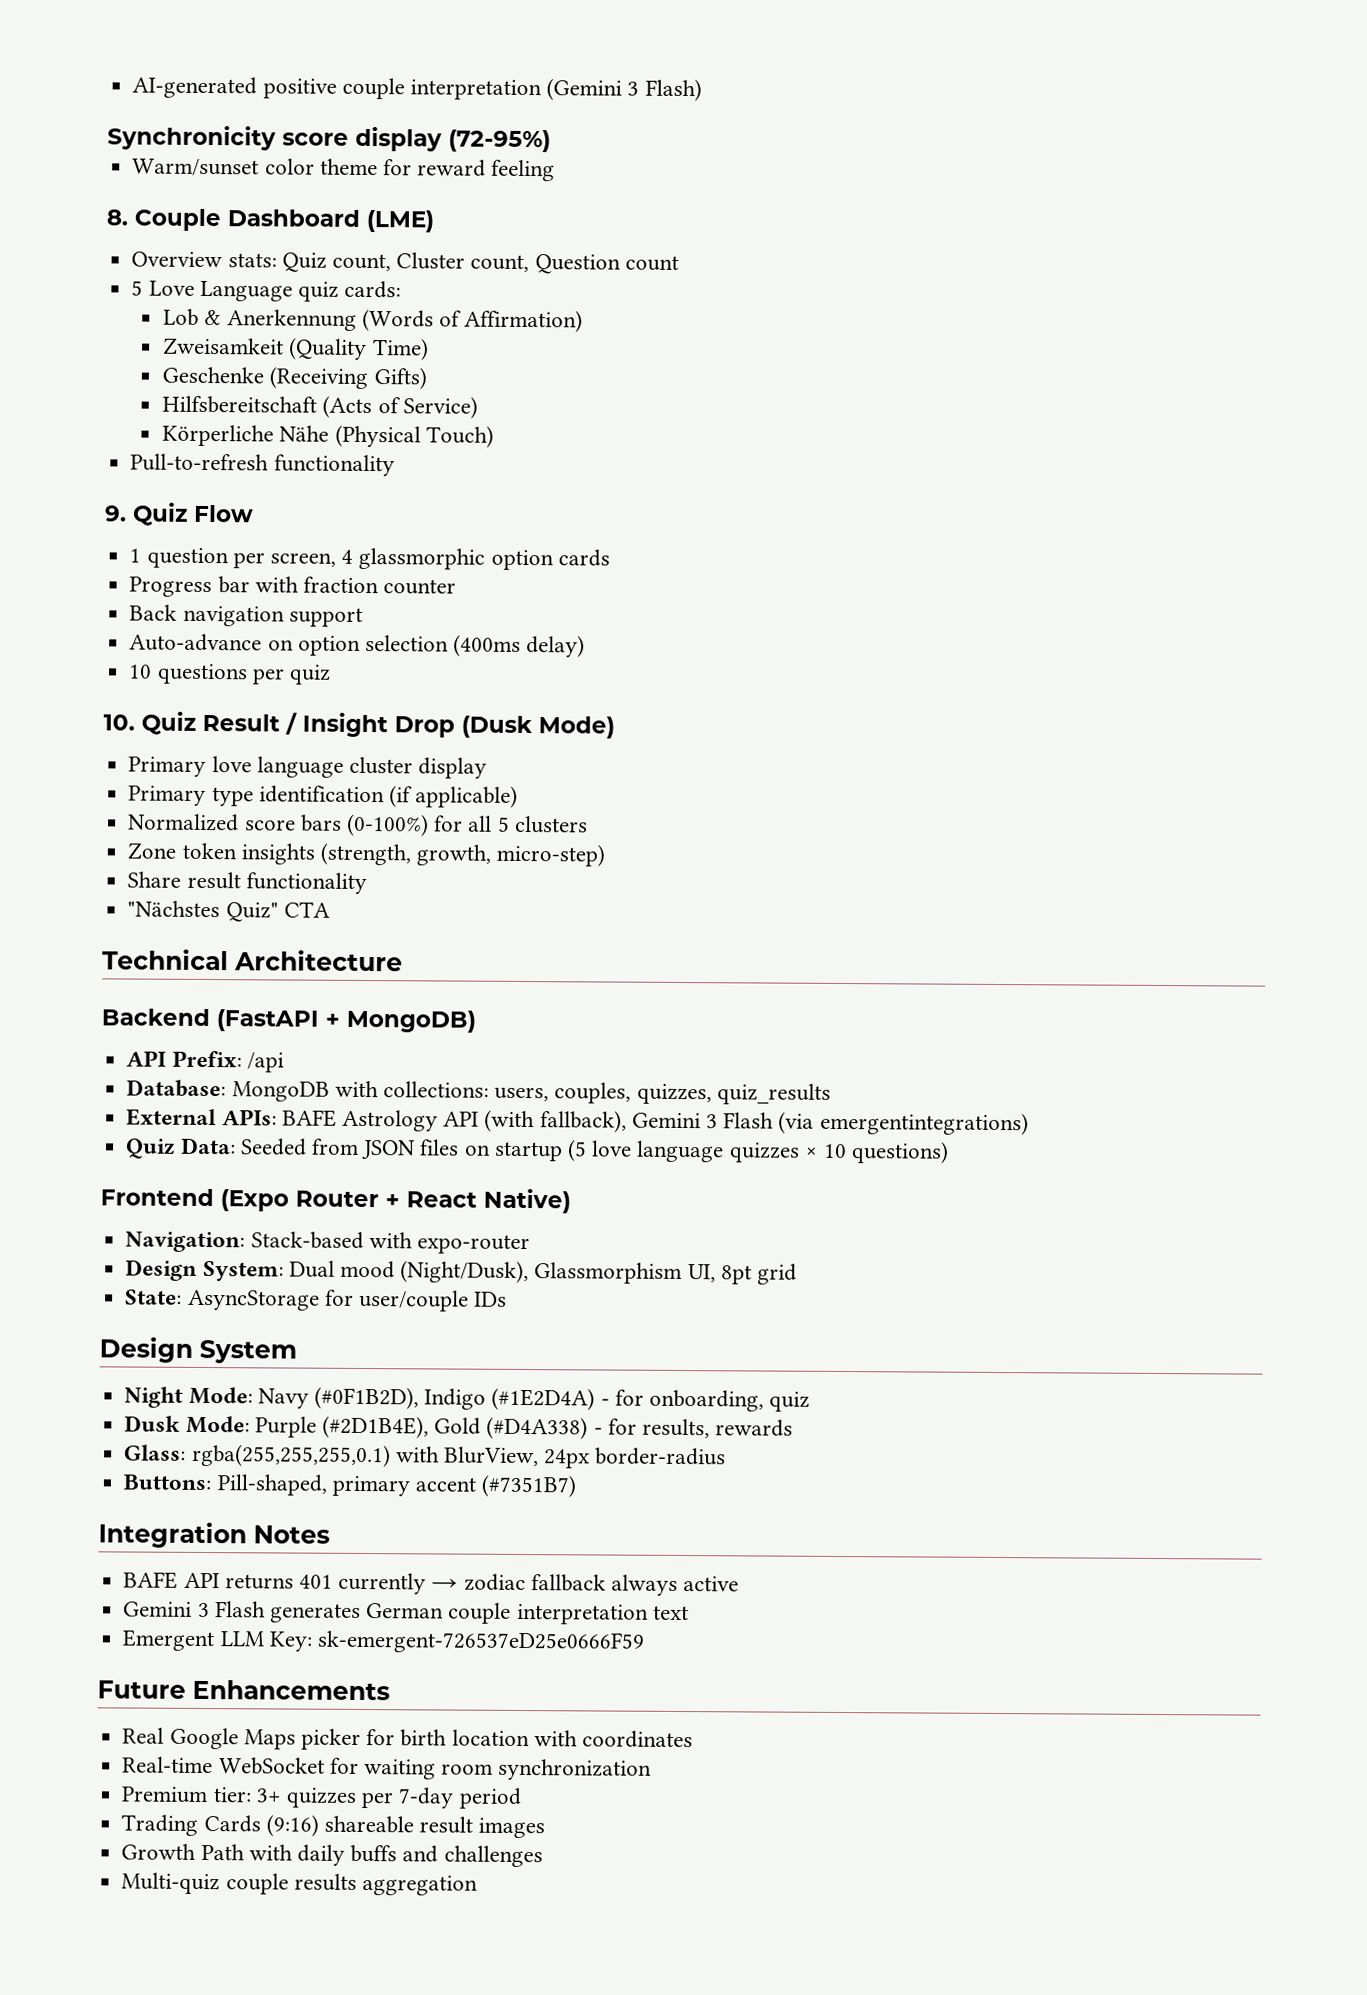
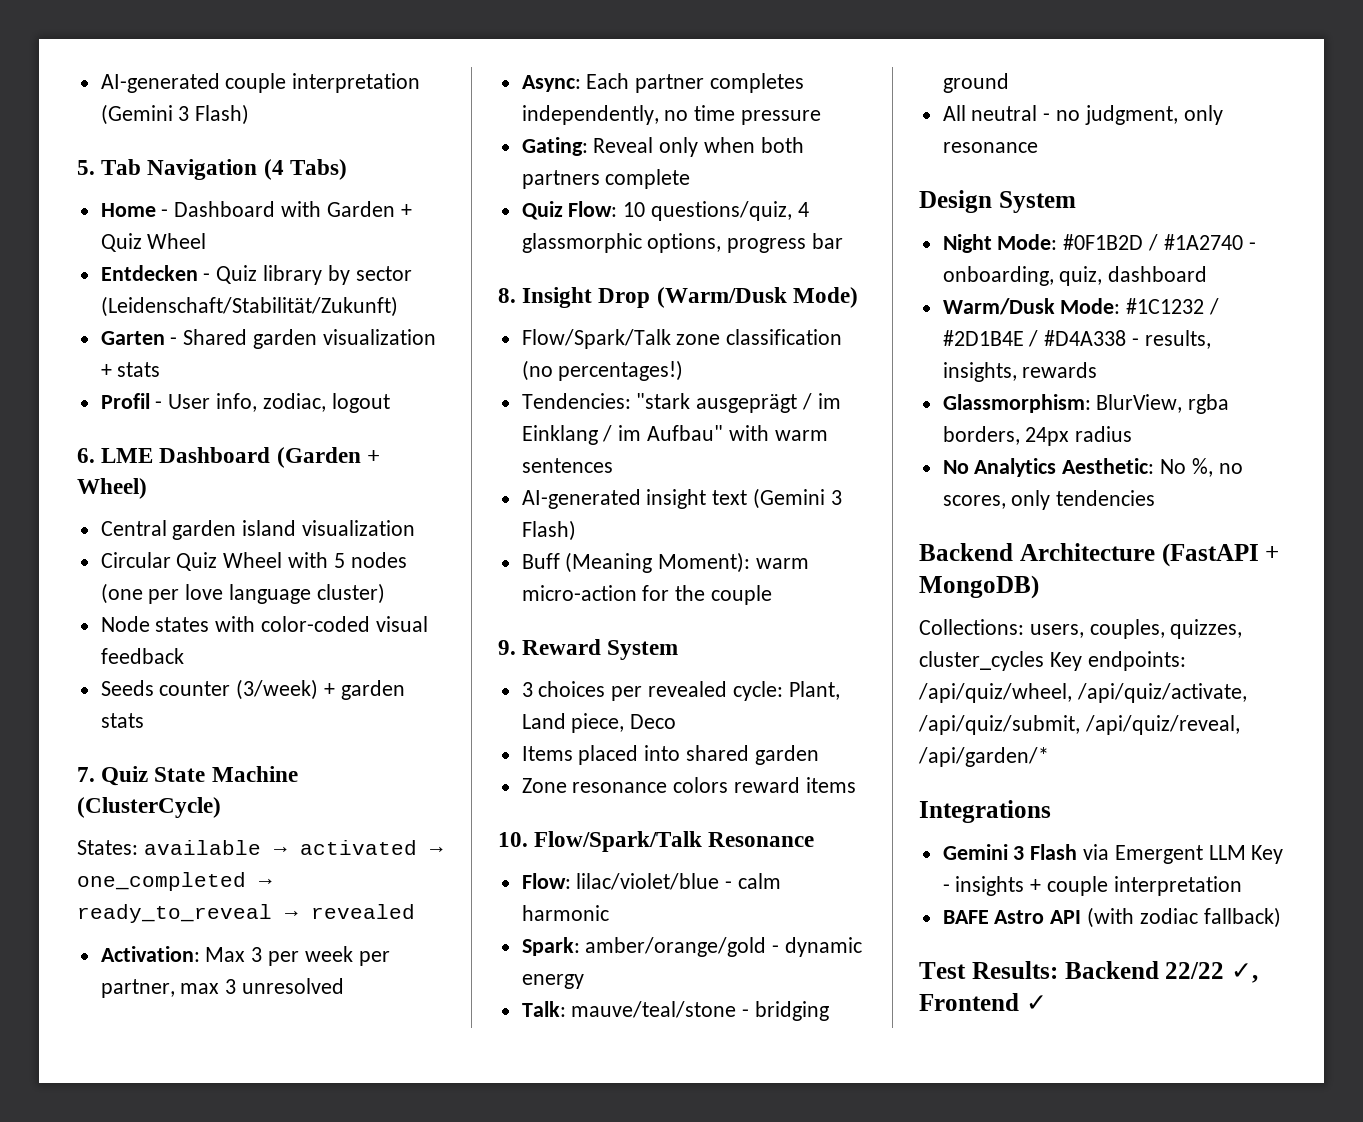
[132,76,337,99] AI-generated positive -> [100,73,220,93] AI-generated
[107,125,551,153] [132,158,556,182] [106,208,434,233] [131,251,679,275] [131,280,402,302] [163,308,584,333] [163,337,429,361] [162,366,427,390] [162,395,478,419] [162,424,494,448] [130,453,395,477] [104,502,254,526] [129,547,610,571] [129,576,457,598] [129,604,363,627] [129,633,586,658] [128,663,331,685] [103,711,615,739] [128,756,488,779] [128,785,519,808] [128,813,588,837] [127,842,606,867] [127,871,367,895] [127,900,330,923] [102,948,403,972] [101,1008,476,1033] [126,1050,284,1073] [126,1079,831,1105] [126,1108,1029,1136] [125,1137,950,1164] [100,1188,571,1214] [125,1231,530,1255] [125,1259,797,1285] [125,1289,508,1312] [99,1336,297,1364] [124,1386,811,1412] [124,1415,794,1440] [124,1443,727,1469] [123,1474,577,1498] [98,1521,330,1549] [123,1571,740,1596] [123,1601,689,1625] [122,1629,645,1654] [97,1679,390,1701] [122,1727,693,1750] [122,1756,653,1781] [121,1786,522,1809] [121,1814,546,1839] [121,1843,543,1868] [121,1872,478,1896] Synchronicity score display (72-95%) // Warm/sunset color theme for reward feeling // 8. Couple Dashboard (LME) // Overview stats: Quiz count, Cluster count, Question count // 5 Love Language quiz cards: // Lob & Anerkennung (Words of Affirmation) // Zweisamkeit (Quality Time) // Geschenke (Receiving Gifts) // Hilfsbereitschaft (Acts of Service) // Körperliche Nähe (Physical Touch) // Pull-to-refresh functionality // 9. Quiz Flow // 1 question per screen, 4 glassmorphic option cards // Progress bar with fraction counter // Back navigation support // Auto-advance on option selection (400ms delay) // 10 questions per quiz // 10. Quiz Result / Insight Drop (Dusk Mode) // Primary love language cluster display // Primary type identification (if applicable) // Normalized score bars (0-100%) for all 5 clusters // Zone token insights (strength, growth, micro-step) // Share result functionality // "Nächstes Quiz" CTA // Technical Architecture // Backend (FastAPI + MongoDB) // API Prefix: /api // Database: MongoDB with collections: users, couples, quizzes, quiz_results // External APIs: BAFE Astrology API (with fallback), Gemini 3 Flash (via emergentintegrations) // Quiz Data: Seeded from JSON files on startup (5 love language quizzes × 10 questions) // Frontend (Expo Router + React Native) // Navigation: Stack-based with expo-router // Design System: Dual mood (Night/Dusk), Glassmorphism UI, 8pt grid // State: AsyncStorage for user/couple IDs // Design System // Night Mode: Navy (#0F1B2D), Indigo (#1E2D4A) - for onboarding, quiz // Dusk Mode: Purple (#2D1B4E), Gold (#D4A338) - for results, rewards // Glass: rgba(255,255,255,0.1) with BlurView, 24px border-radius // Buttons: Pill-shaped, primary accent (#7351B7) // Integration Notes // BAFE API returns 401 currently → zodiac fallback always active // Gemini 3 Flash generates German couple interpretation text // Emergent LLM Key: sk-emergent-726537eD25e0666F59 // Future Enhancements // Real Google Maps picker for birth location with coordinates // Real-time WebSocket for waiting room synchronization // Premium tier: 3+ quizzes per 7-day period // Trading Cards (9:16) shareable result images // Growth Path with daily buffs and challenges // Multi-quiz couple results aggregation -> [77,159,347,180] [100,201,412,217] [100,233,207,252] [100,265,412,285] [100,296,398,317] [100,329,436,349] [100,362,161,377] [100,393,390,413] [77,447,380,468] [77,478,147,499] [100,520,416,540] [100,552,407,571] [100,583,385,604] [100,616,428,632] [100,648,184,664] [100,679,405,700] [100,713,144,728] [77,766,298,786] [77,797,221,818] [77,840,443,855] [77,872,272,891] [77,904,415,923] [100,946,390,966] [100,978,345,998] [521,73,805,93] [521,105,822,125] [521,137,804,157] [521,169,691,189] [521,201,809,221] [521,233,844,253] [498,287,858,308] [521,329,843,349] [521,360,684,381] [521,393,841,413] [521,425,828,445] [521,458,613,473] [521,488,842,509] [521,520,576,541] [521,552,810,573] [521,585,773,605] [498,639,679,660] [521,681,840,701] [521,713,677,733] [521,745,819,765] [521,777,856,793] [498,831,815,852] [521,873,782,890] [521,905,609,921] [521,937,863,957] [521,974,584,989] [521,1001,830,1021] [942,73,1009,93] [942,105,1223,125] [942,142,1038,153] [919,190,1076,213] [942,234,1256,253] [942,266,1208,286] [942,298,1220,315] [942,330,1211,349] [942,362,1098,382] [942,394,1230,414] [942,426,1133,446] [942,458,1243,477] [942,490,1156,510] [919,543,1280,567] [919,575,1039,599] [919,619,1243,639] [919,651,1186,671] [918,683,1247,703] [918,715,1240,735] [918,747,1049,767] [919,800,1051,823] [942,844,1284,864] [942,876,1242,896] [942,907,1281,928] [919,961,1258,983] [919,993,1047,1011] 5. Tab Navigation (4 Tabs) // Home - Dashboard with Garden + Quiz Wheel // Entdecken - Quiz library by sector (Leidenschaft/Stabilität/Zukunft) // Garten - Shared garden visualization + stats // Profil - User info, zodiac, logout // 6. LME Dashboard (Garden + Wheel) // Central garden island visualization // Circular Quiz Wheel with 5 nodes (one per love language cluster) // Node states with color-coded visual feedback // Seeds counter (3/week) + garden stats // 7. Quiz State Machine (ClusterCycle) // States: available → activated → one_completed → ready_to_reveal → revealed // Activation: Max 3 per week per partner, max 3 unresolved // Async: Each partner completes independently, no time pressure // Gating: Reveal only when both partners complete // Quiz Flow: 10 questions/quiz, 4 glassmorphic options, progress bar // 8. Insight Drop (Warm/Dusk Mode) // Flow/Spark/Talk zone classification (no percentages!) // Tendencies: "stark ausgeprägt / im Einklang / im Aufbau" with warm sentences // AI-generated insight text (Gemini 3 Flash) // Buff (Meaning Moment): warm micro-action for the couple // 9. Reward System // 3 choices per revealed cycle: Plant, Land piece, Deco // Items placed into shared garden // Zone resonance colors reward items // 10. Flow/Spark/Talk Resonance // Flow: lilac/violet/blue - calm harmonic // Spark: amber/orange/gold - dynamic energy // Talk: mauve/teal/stone - bridging ground // All neutral - no judgment, only resonance // Design System // Night Mode: #0F1B2D / #1A2740 - onboarding, quiz, dashboard // Warm/Dusk Mode: #1C1232 / #2D1B4E / #D4A338 - results, insights, rewards // Glassmorphism: BlurView, rgba borders, 24px radius // No Analytics Aesthetic: No %, no scores, only tendencies // Backend Architecture (FastAPI + MongoDB) // Collections: users, couples, quizzes, cluster_cycles Key endpoints: /api/quiz/wheel, /api/quiz/activate, /api/quiz/submit, /api/quiz/reveal, /api/garden/* // Integrations // Gemini 3 Flash via Emergent LLM Key - insights + couple interpretation // BAFE Astro API (with zodiac fallback) // Test Results: Backend 22/22 ✓, Frontend ✓

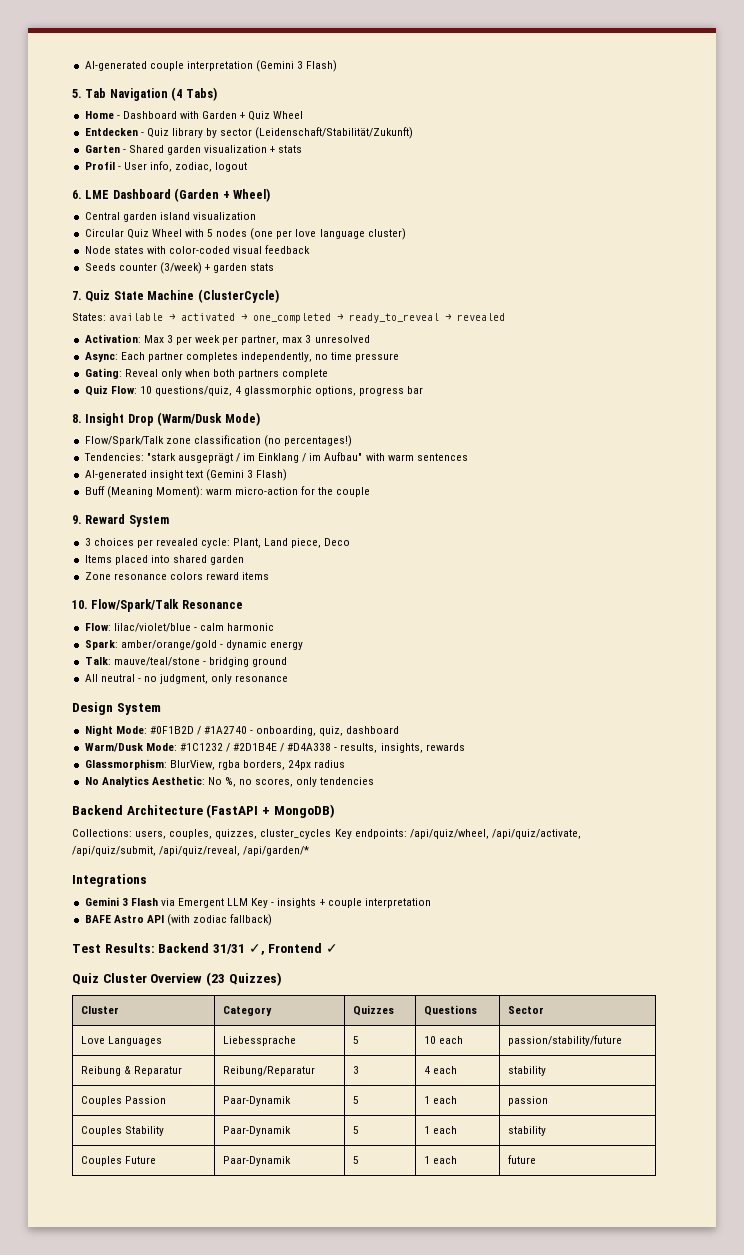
[1165,962,1225,979] 22/22 -> [212,944,245,954] 31/31
(1047, 1003) none -> [72,972,282,986] [81,1006,120,1014] [223,1006,273,1016] [353,1005,395,1016] [424,1005,478,1016] [508,1006,545,1014] [81,1036,163,1046] [223,1036,297,1046] [353,1036,360,1044] [424,1036,464,1044] [508,1035,623,1046] [81,1066,183,1076] [223,1066,316,1076] [353,1066,360,1074] [424,1066,458,1074] [508,1066,547,1076] [81,1096,167,1106] [223,1096,292,1106] [353,1096,360,1104] [424,1096,458,1104] [508,1096,549,1106] [81,1126,165,1136] [223,1126,292,1136] [353,1126,360,1134] [424,1126,458,1134] [508,1126,547,1136] [81,1156,157,1166] [223,1156,292,1166] [353,1156,360,1164] [424,1156,458,1164] [508,1155,537,1164] // Quiz Cluster Overview (23 Quizzes) // Cluster | Category | Quizzes | Questions | Sector // Love Languages | Liebessprache | 5 | 10 each | passion/stability/future // Reibung & Reparatur | Reibung/Reparatur | 3 | 4 each | stability // Couples Passion | Paar-Dynamik | 5 | 1 each | passion // Couples Stability | Paar-Dynamik | 5 | 1 each | stability // Couples Future | Paar-Dynamik | 5 | 1 each | future

